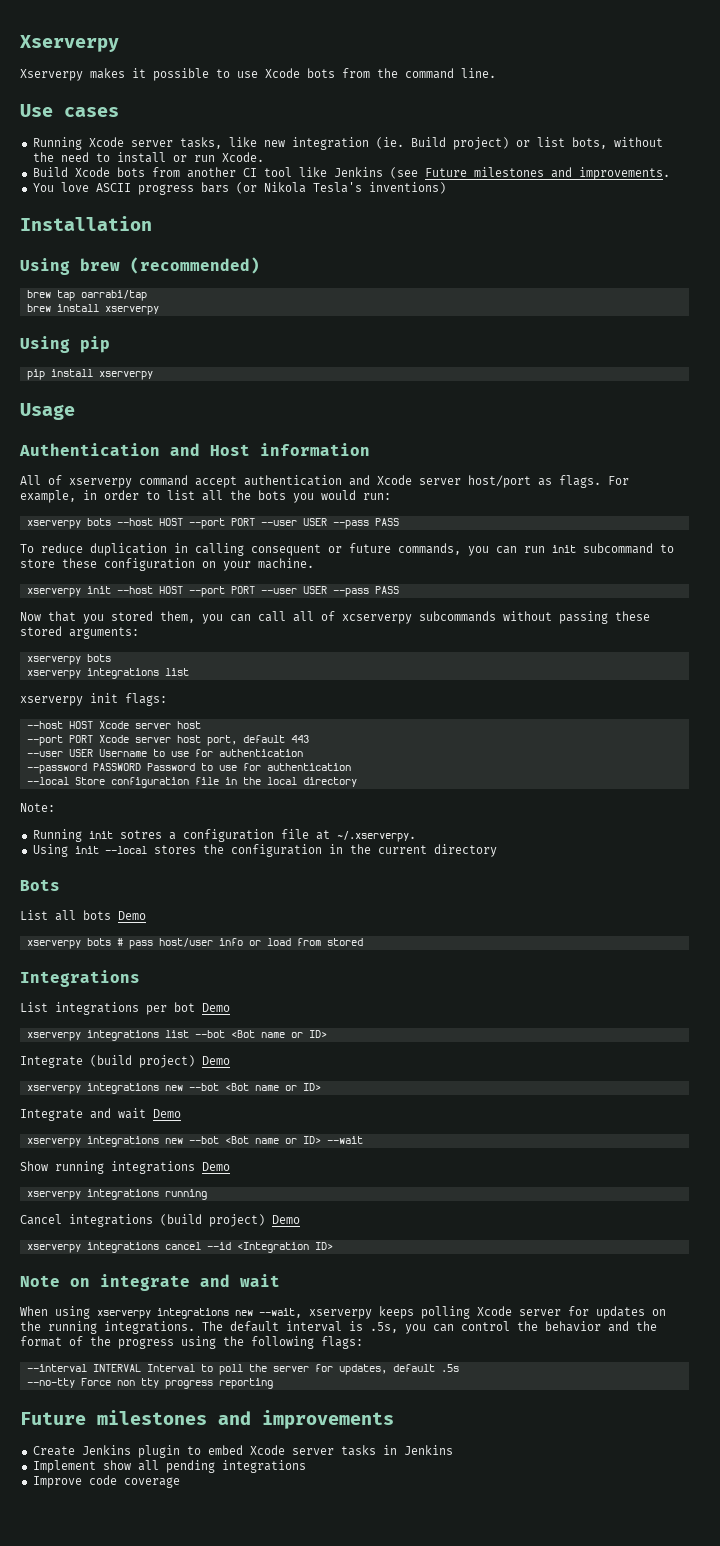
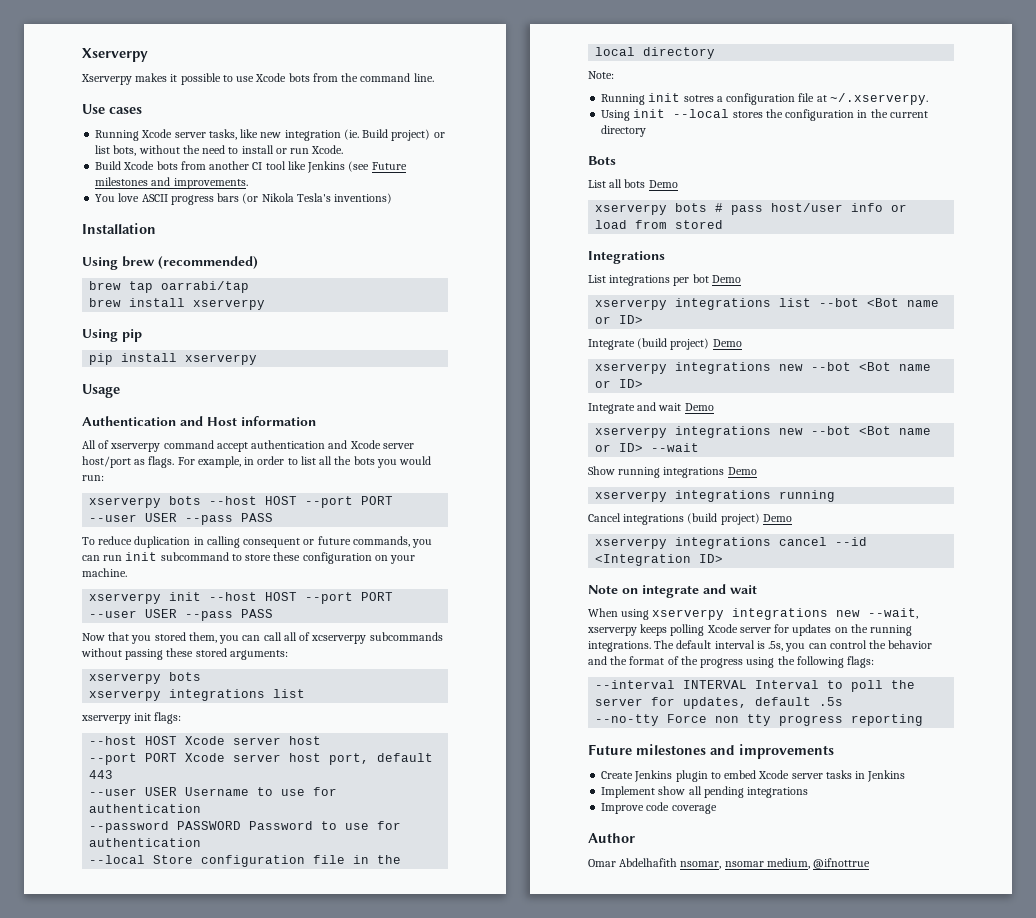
(180, 1482) none -> [588,833,635,843] [588,858,871,869] // Author // Omar Abdelhafith nsomar, nsomar medium, @ifnottrue

